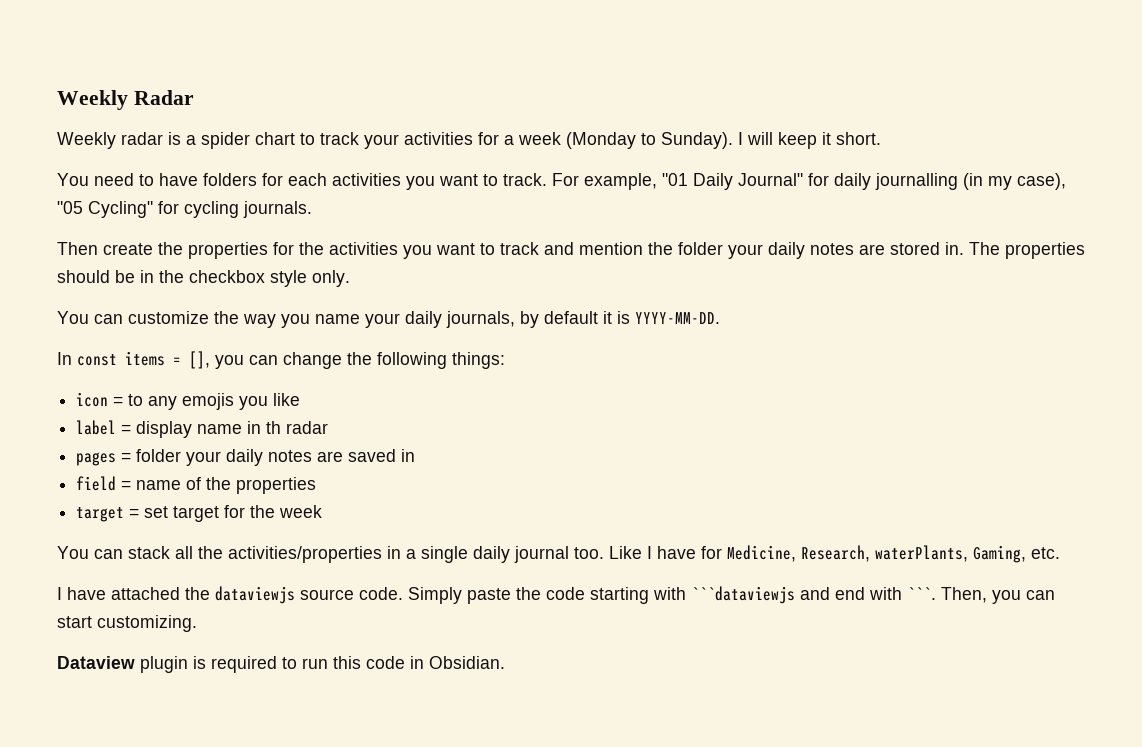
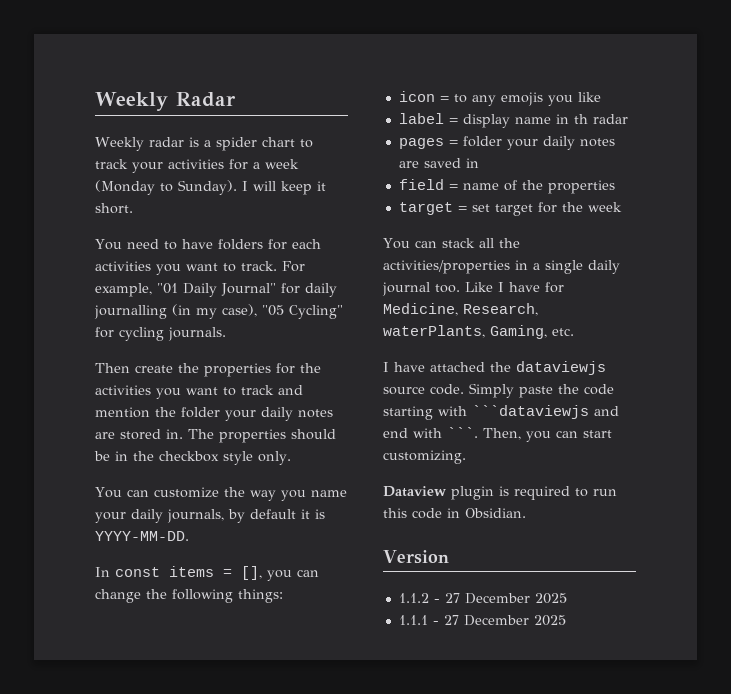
(505, 662) none -> [383,550,449,564] [398,593,567,604] [398,615,566,626] // Version // 1.1.2 - 27 December 2025 // 1.1.1 - 27 December 2025

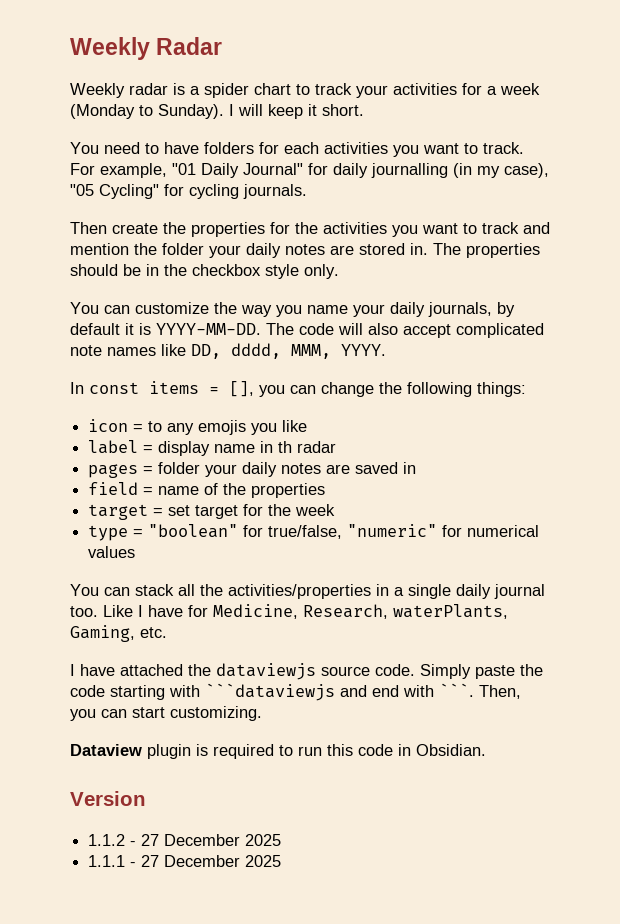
(189, 536) none -> [266,323,544,338] [70,343,386,359] The code will also accept complicated note names like DD, dddd, MMM, YYYY.
(622, 207) none -> [88,524,540,541] [88,546,136,558] // type = "boolean" for true/false, "numeric" for numerical values

